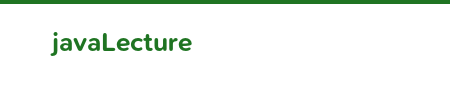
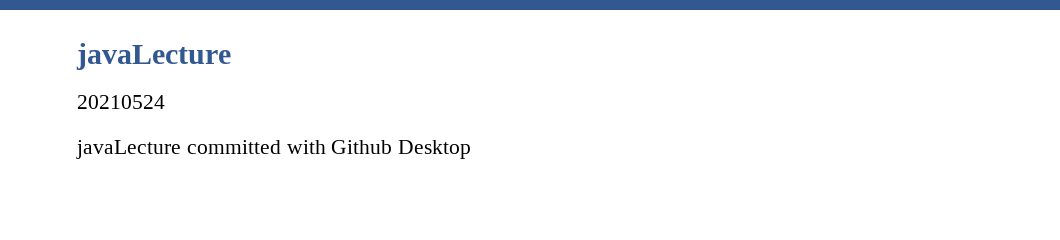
[50,32,192,57] javaLecture -> [76,43,231,70] [77,95,165,109] [76,140,472,159] javaLecture // 20210524 // javaLecture committed with Github Desktop

